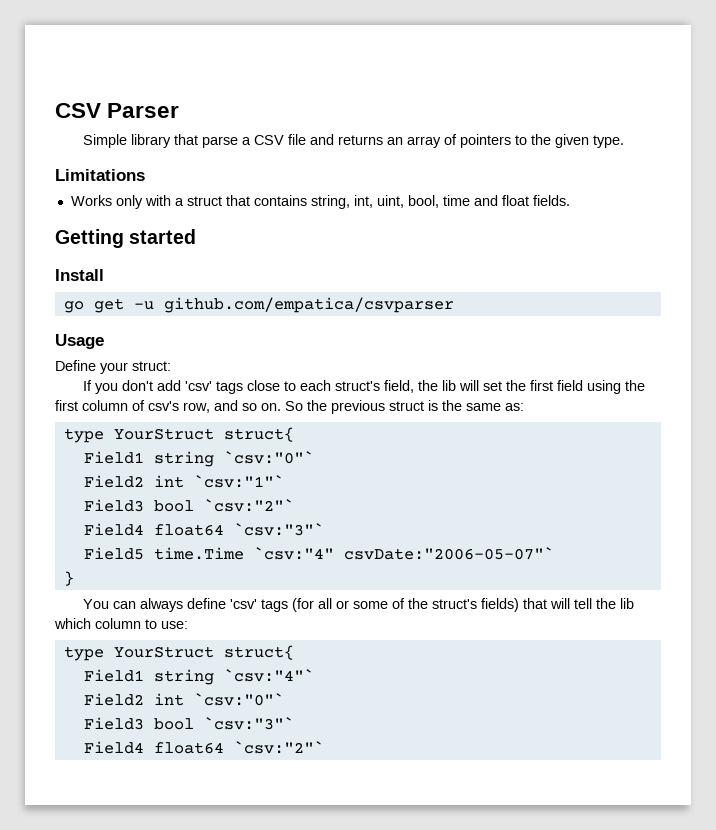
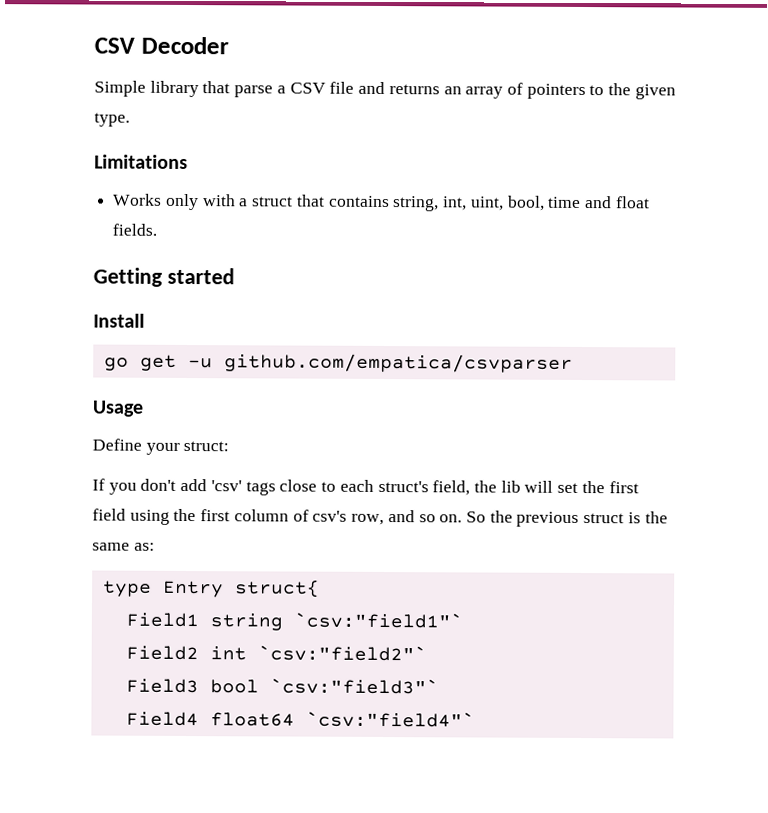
[55,103,180,118] CSV Parser -> [94,36,229,55] CSV Decoder
[113,427,294,442] [83,451,314,467] [83,475,284,488] [83,499,294,512] [83,523,324,536] [83,547,554,560] [63,571,74,586] [82,598,634,612] [54,618,188,629] [63,645,294,661] [83,669,314,685] [83,693,284,706] [83,717,294,730] [83,741,324,754] YourStruct struct{ // Field1 string `csv:"0"` // Field2 int `csv:"1"` // Field3 bool `csv:"2"` // Field4 float64 `csv:"3"` // Field5 time.Time `csv:"4" csvDate:"2006-05-07"` // } // You can always define 'csv' tags (for all or some of the struct's fields) that will tell the lib which column to use: // type YourStruct struct{ // Field1 string `csv:"4"` // Field2 int `csv:"0"` // Field3 bool `csv:"3"` // Field4 float64 `csv:"2"` -> [162,579,320,598] [125,612,463,631] [125,645,427,662] [125,678,439,695] [125,711,475,728] Entry struct{ // Field1 string `csv:"field1"` // Field2 int `csv:"field2"` // Field3 bool `csv:"field3"` // Field4 float64 `csv:"field4"`

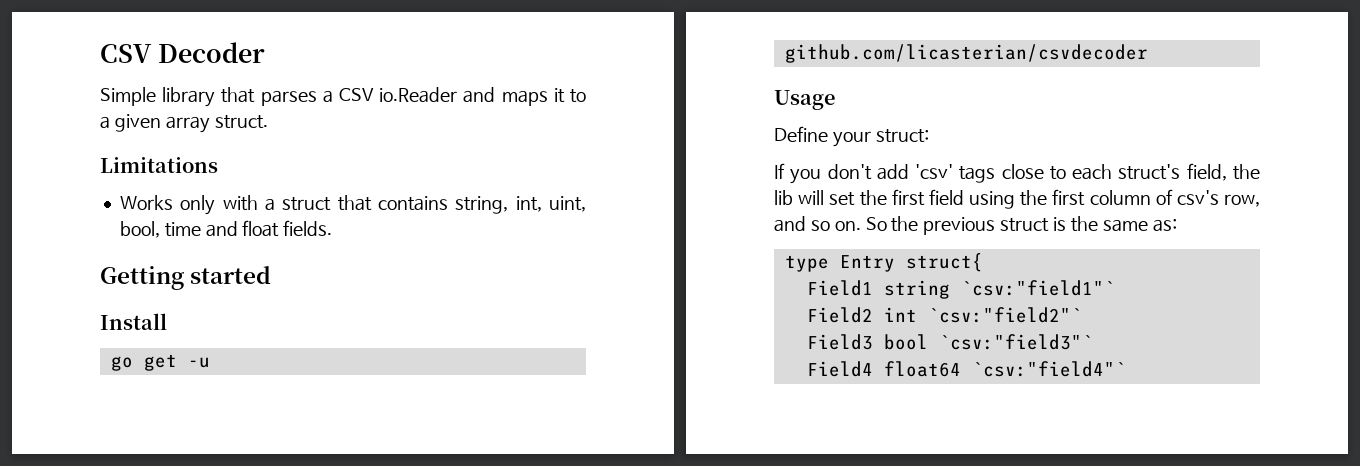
[234,85,274,98] parse -> [260,90,317,106] parses
[329,81,676,100] [94,112,130,127] file and returns an array of pointers to the given type. -> [379,87,587,106] [100,114,268,133] io.Reader and maps it to a given array struct.
[223,353,573,373] github.com/empatica/csvparser -> [784,44,1148,63] github.com/licasterian/csvdecoder

